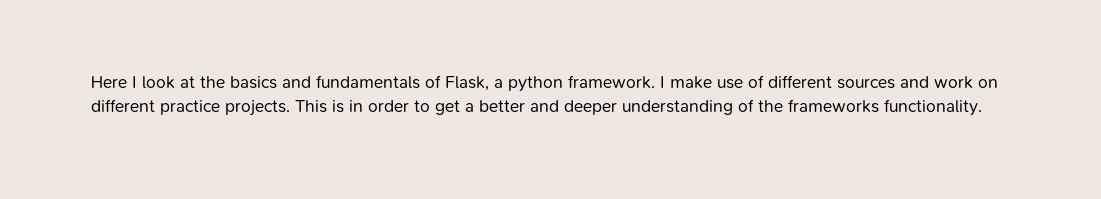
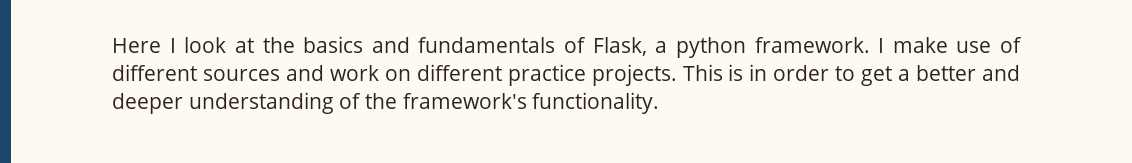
[788,99,879,113] frameworks -> [402,93,527,109] framework's

